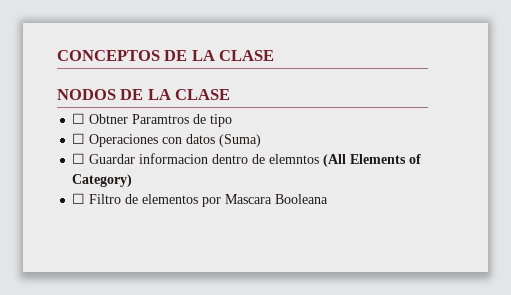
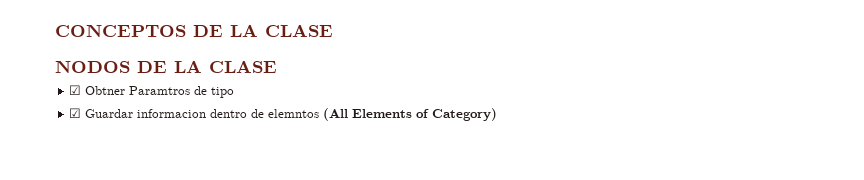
[72,113,86,124] ☐ -> [69,85,82,95] ☑
[72,133,262,147] [72,153,86,164] ☐ Operaciones con datos (Suma) // ☐ -> [69,108,82,118] ☑
[72,193,329,207] // ☐ Filtro de elementos por Mascara Booleana -> (498, 114) none

